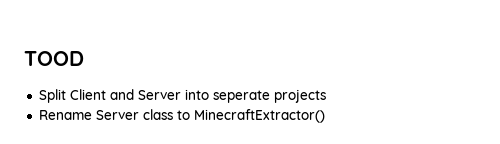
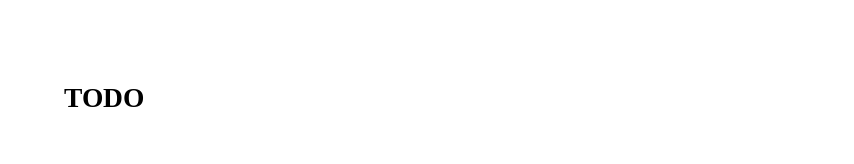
[24,51,84,66] [38,89,326,103] [38,109,325,123] TOOD // Split Client and Server into seperate projects // Rename Server class to MinecraftExtractor() -> [64,89,144,107] TODO

